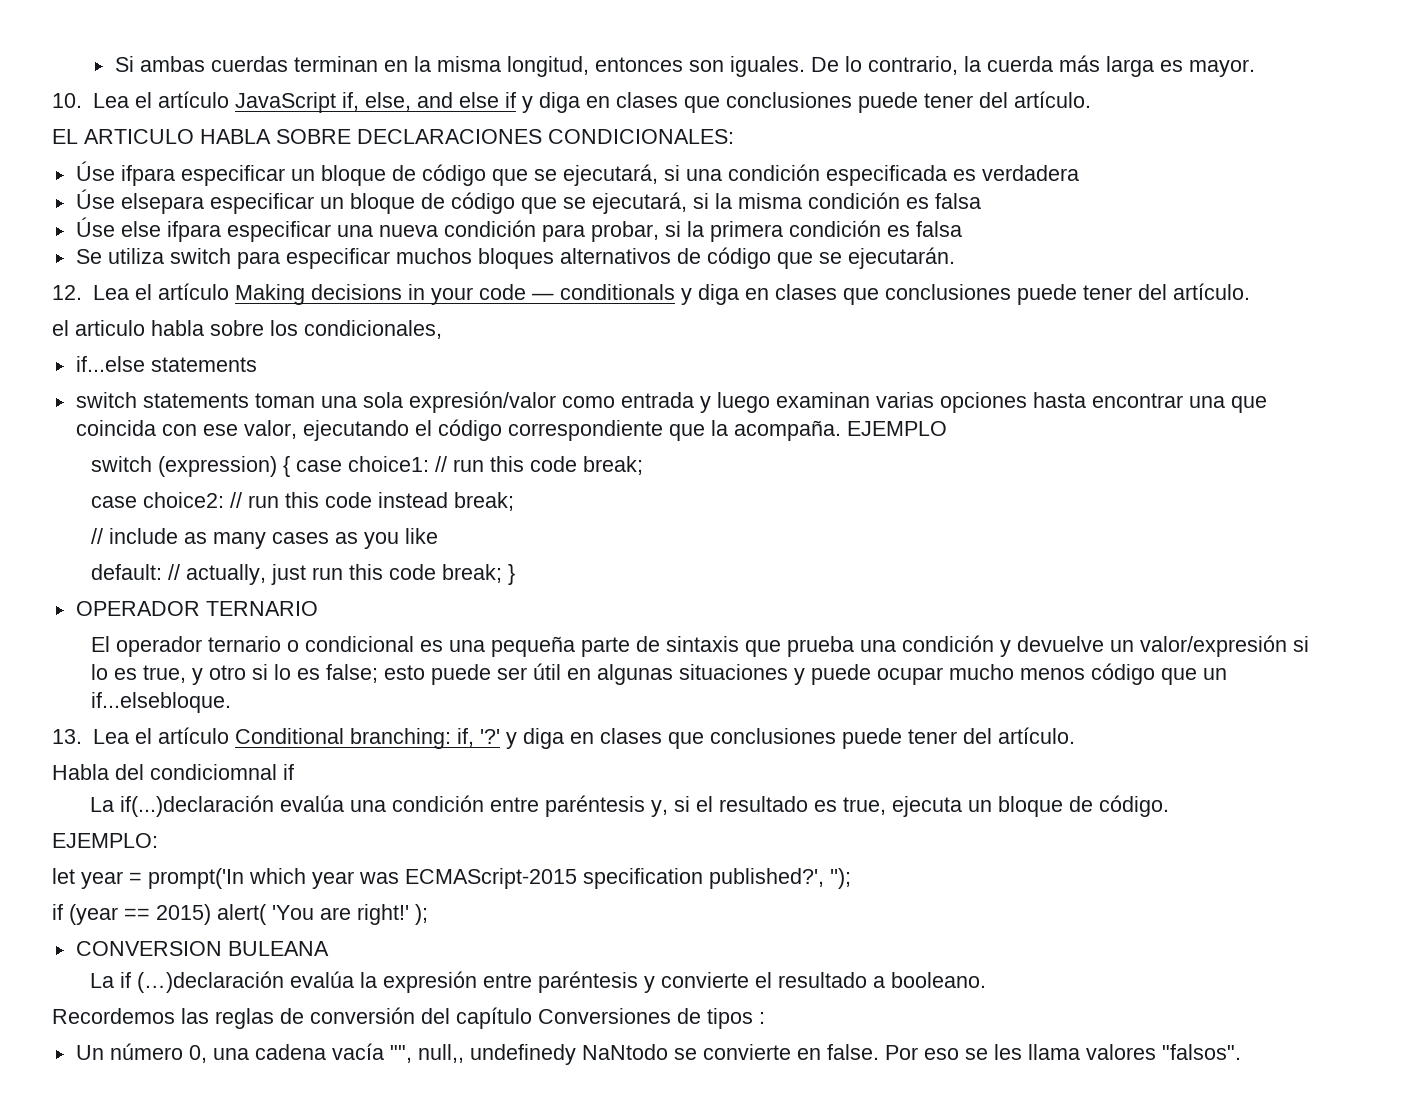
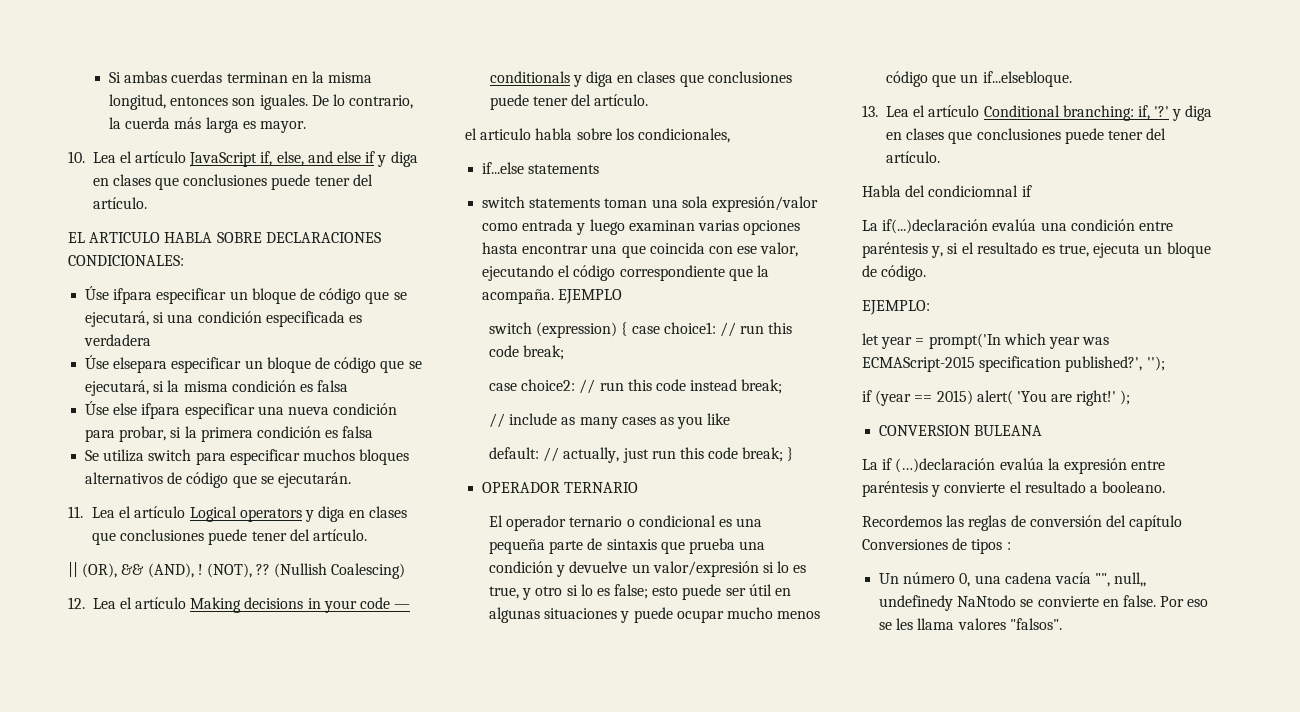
(955, 258) none -> [68,506,408,522] [91,529,367,545] [68,562,406,579] // 11. Lea el artículo Logical operators y diga en clases que conclusiones puede tener del artículo. // || (OR), && (AND), ! (NOT), ?? (Nullish Coalescing)

